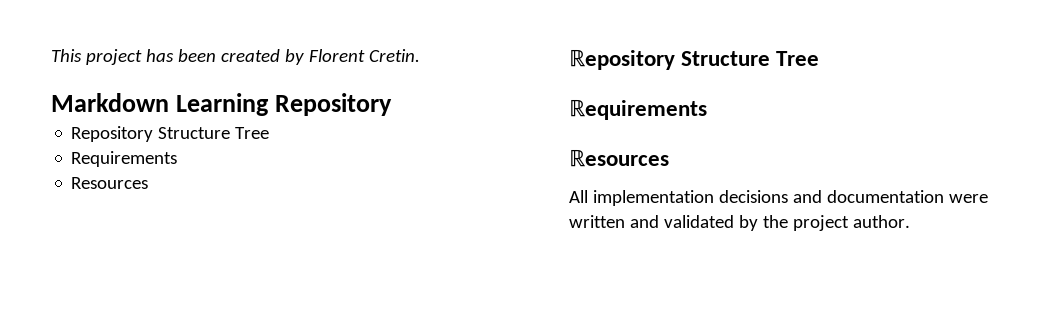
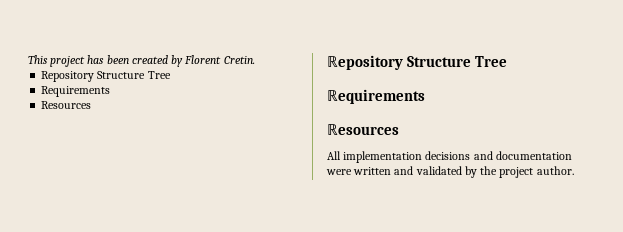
[51,93,393,116] // Markdown Learning Repository -> (255, 60) none

